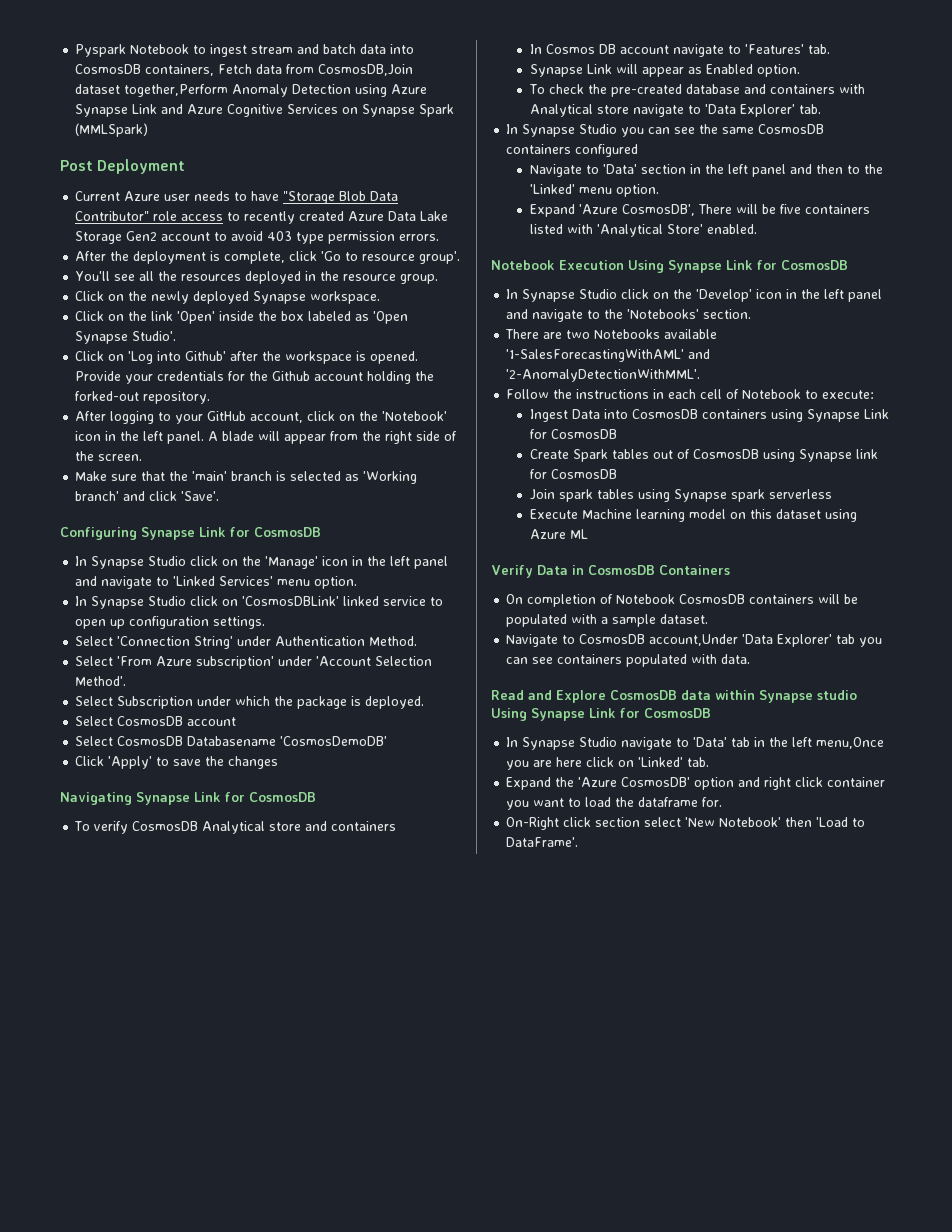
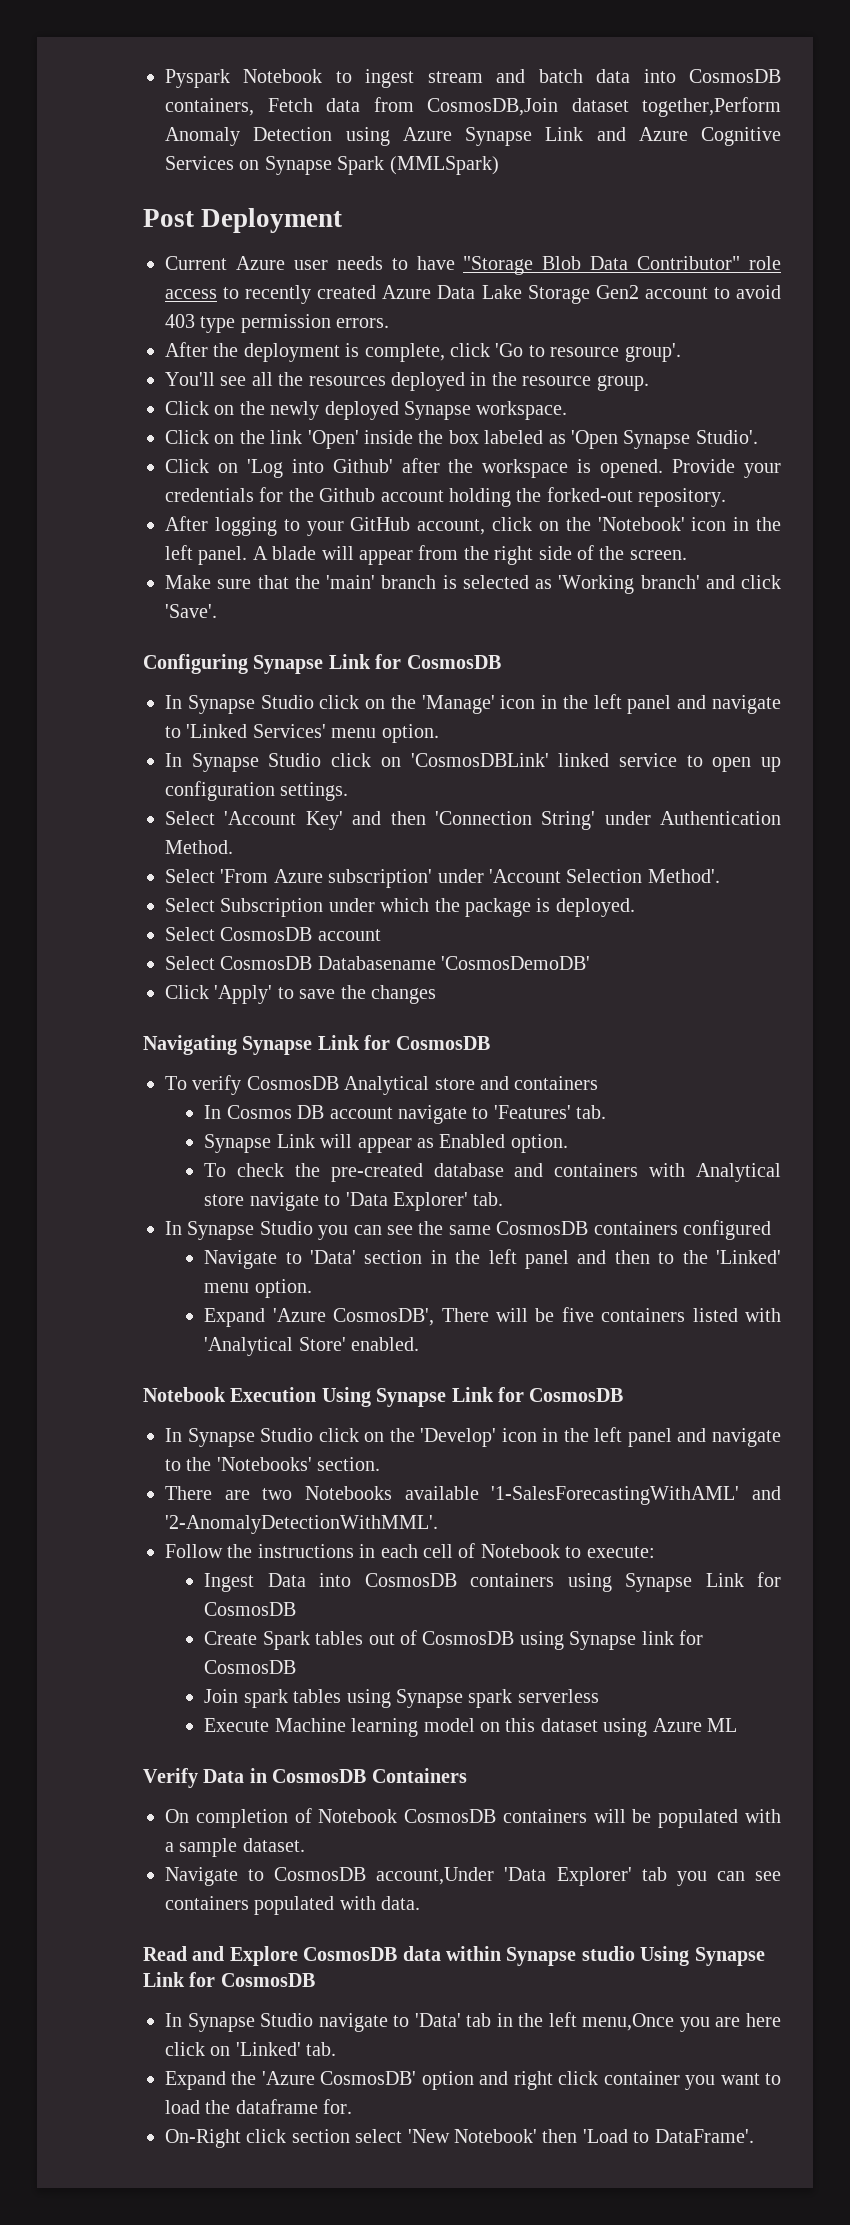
(114, 641) none -> [224,811,426,830] 'Account Key' and then

